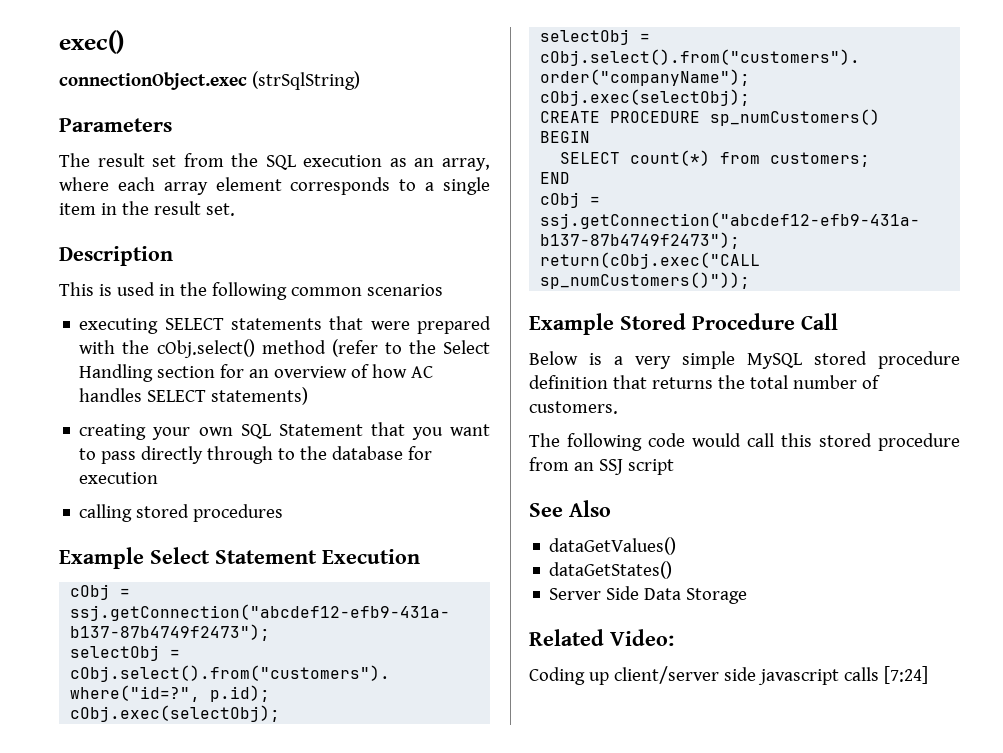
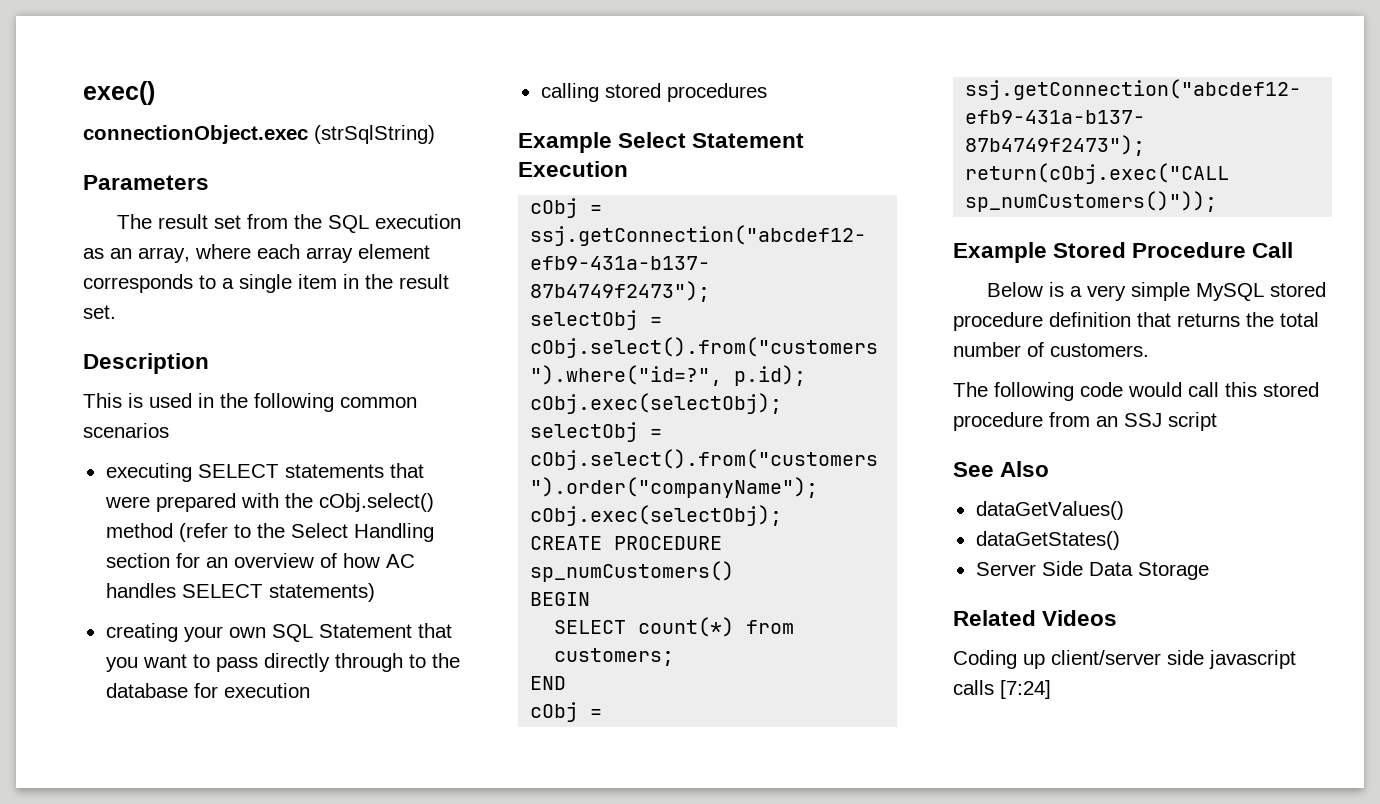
[610,629,674,646] Video: -> [1042,610,1118,626] Videos

